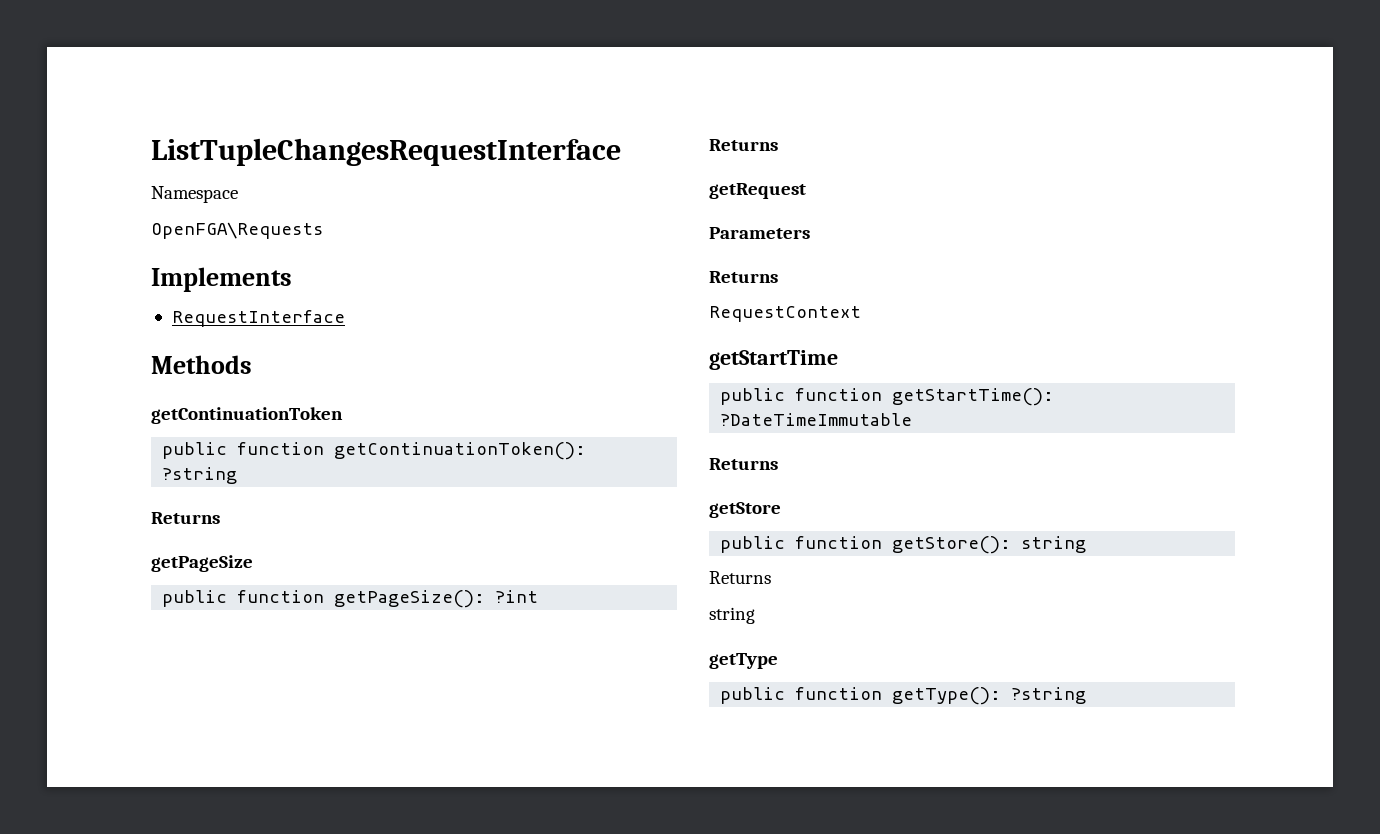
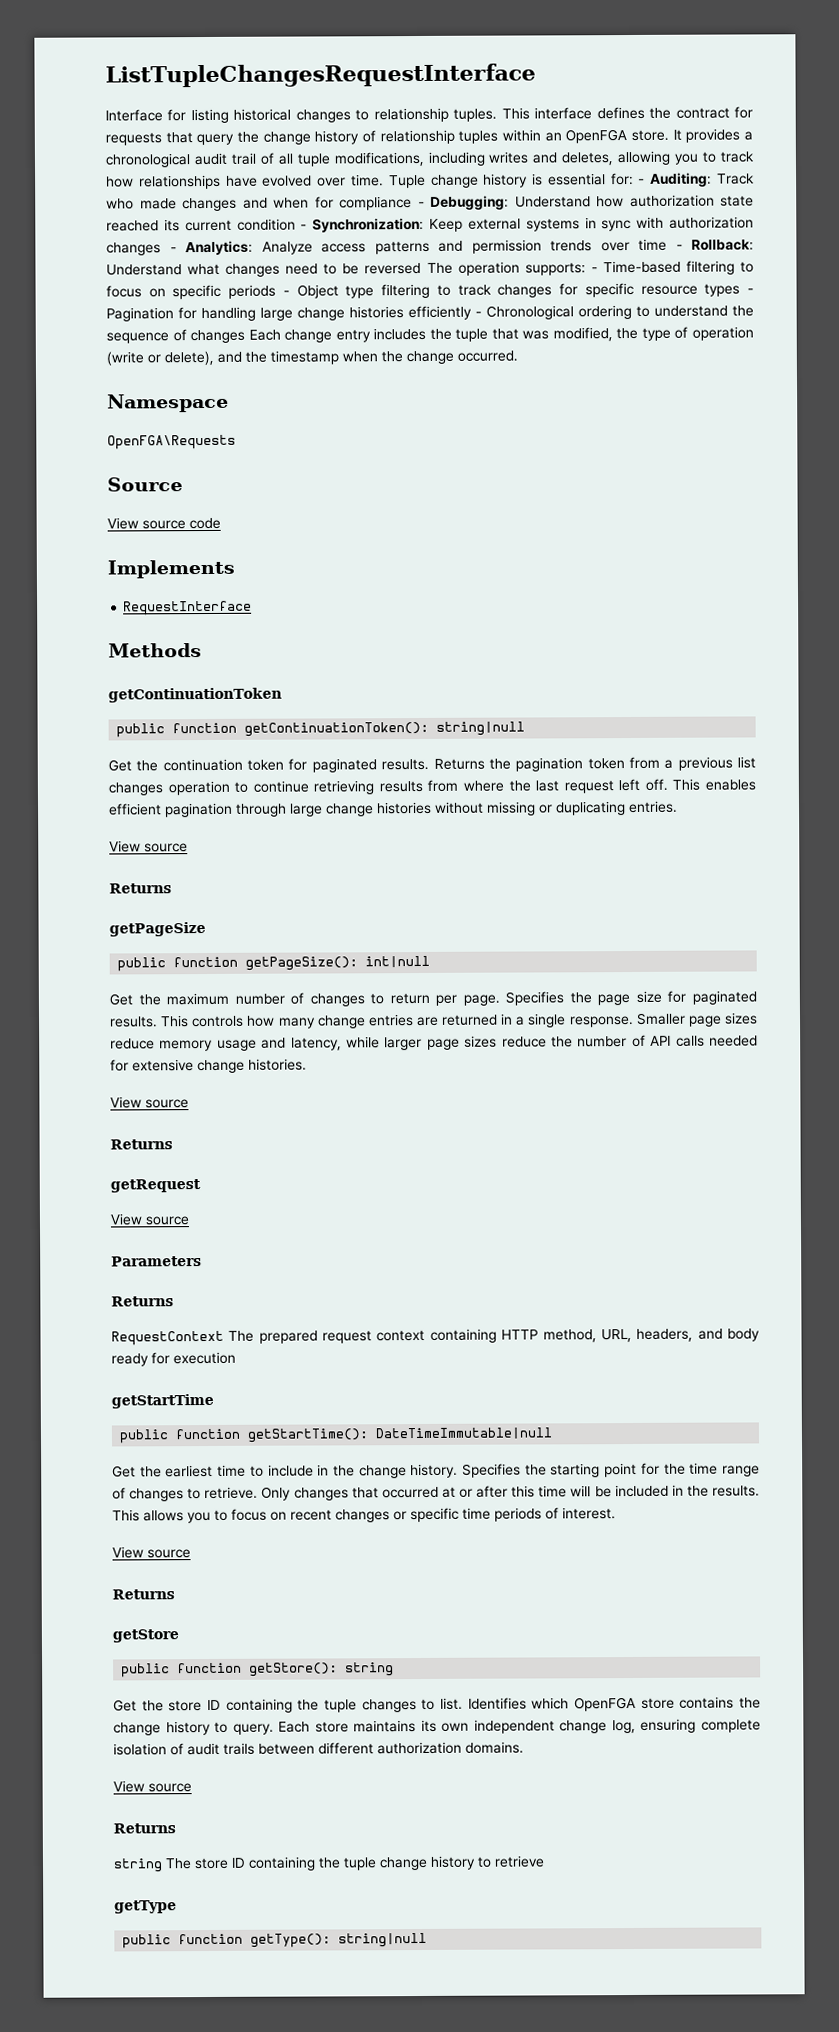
[151,186,238,203] [151,222,323,239] Namespace // OpenFGA\Requests -> [105,106,753,124] [105,128,753,146] [105,150,755,168] [106,172,756,190] [106,194,754,212] [106,216,754,233] [106,238,754,256] [106,260,755,277] [106,282,755,300] [106,304,754,322] [106,326,754,344] [106,350,518,366] [107,393,229,413] [107,434,236,450] [107,477,183,492] [107,517,221,530] Interface for listing historical changes to relationship tuples. This interface defines the contract for requests that query the change history of relationship tuples within an OpenFGA store. It provides a chronological audit trail of all tuple modifications, including writes and deletes, allowing you to track how relationships have evolved over time. Tuple change history is essential for: - Auditing: Track who made changes and when for compliance - Debugging: Understand how authorization state reached its current condition - Synchronization: Keep external systems in sync with authorization changes - Analytics: Analyze access patterns and permission trends over time - Rollback: Understand what changes need to be reversed The operation supports: - Time-based filtering to focus on specific periods - Object type filtering to track changes for specific resource types - Pagination for handling large change histories efficiently - Chronological ordering to understand the sequence of changes Each change entry includes the tuple that was modified, the type of operation (write or delete), and the timestamp when the change occurred. // Namespace // OpenFGA\Requests // Source // View source code
[162,467,238,484] ?string -> [436,721,526,736] [108,756,756,773] [108,778,756,796] [108,800,678,818] [109,840,188,853] string|null // Get the continuation token for paginated results. Returns the pagination token from a previous list changes operation to continue retrieving results from where the last request left off. This enables efficient pagination through large change histories without missing or duplicating entries. // View source
[495,590,539,603] ?int -> [365,955,431,968] [109,990,757,1007] [109,1012,758,1029] [110,1034,758,1052] [110,1058,307,1074] [110,1096,189,1109] int|null // Get the maximum number of changes to return per page. Specifies the page size for paginated results. This controls how many change entries are returned in a single response. Smaller page sizes reduce memory usage and latency, while larger page sizes reduce the number of API calls needed for extensive change histories. // View source
(806, 191) none -> [110,1213,189,1226] // View source
[709,350,838,370] [720,388,1055,406] [720,413,913,426] // getStartTime // public function getStartTime(): ?DateTimeImmutable -> [228,1328,761,1344] [111,1351,236,1367] [111,1393,214,1409] [119,1427,553,1444] [112,1462,761,1479] [112,1484,760,1502] [112,1507,616,1524] [112,1546,191,1559] The prepared request context containing HTTP method, URL, headers, and body ready for execution // getStartTime // public function getStartTime(): DateTimeImmutable|null // Get the earliest time to include in the change history. Specifies the starting point for the time range of changes to retrieve. Only changes that occurred at or after this time will be included in the results. This allows you to focus on recent changes or specific time periods of interest. // View source
[709,571,771,584] [709,607,755,624] Returns // string -> [113,1696,761,1713] [113,1718,762,1736] [113,1741,524,1756] [113,1780,192,1793] [113,1823,176,1834] [113,1855,545,1873] Get the store ID containing the tuple changes to list. Identifies which OpenFGA store contains the change history to query. Each store maintains its own independent change log, ensuring complete isolation of audit trails between different authorization domains. // View source // Returns // string The store ID containing the tuple change history to retrieve
[1011,687,1087,704] ?string -> [338,1932,428,1948] string|null

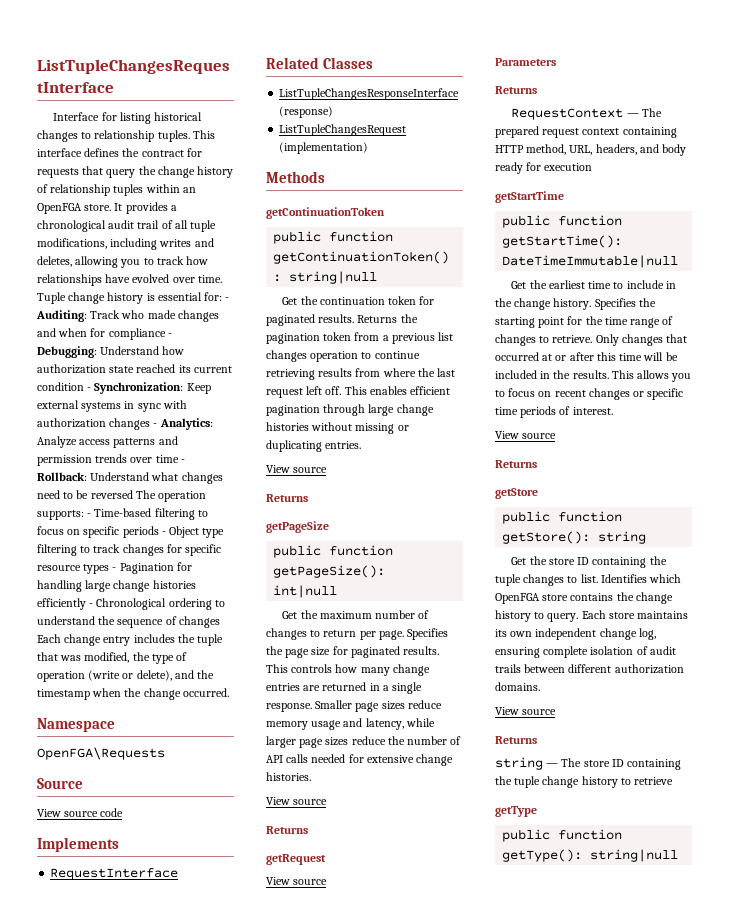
(253, 608) none -> [266,57,374,69] [279,88,460,100] [279,106,334,118] [279,124,407,136] [279,142,369,154] // Related Classes // ListTupleChangesResponseInterface (response) // ListTupleChangesRequest (implementation)
(224, 1338) none -> [626,113,639,117] —
(163, 1865) none -> [546,763,559,767] —

